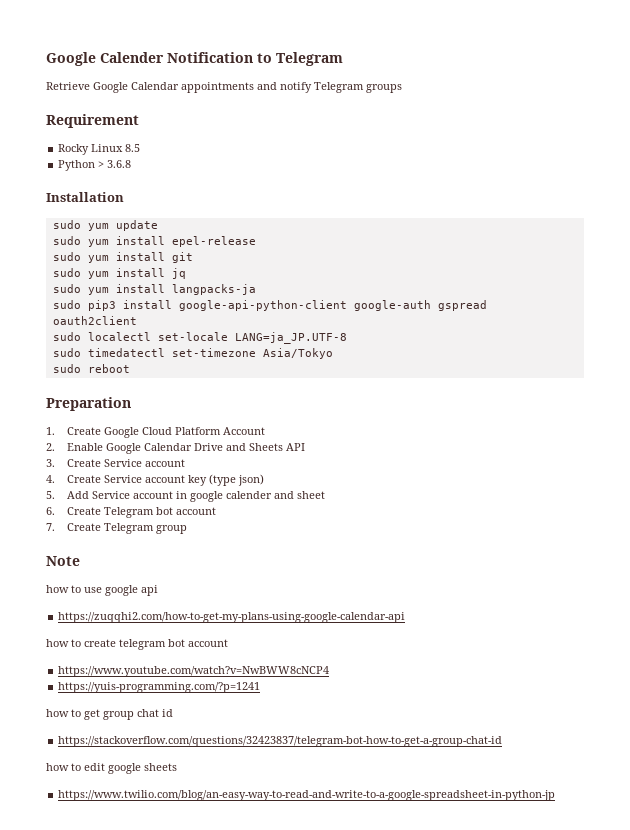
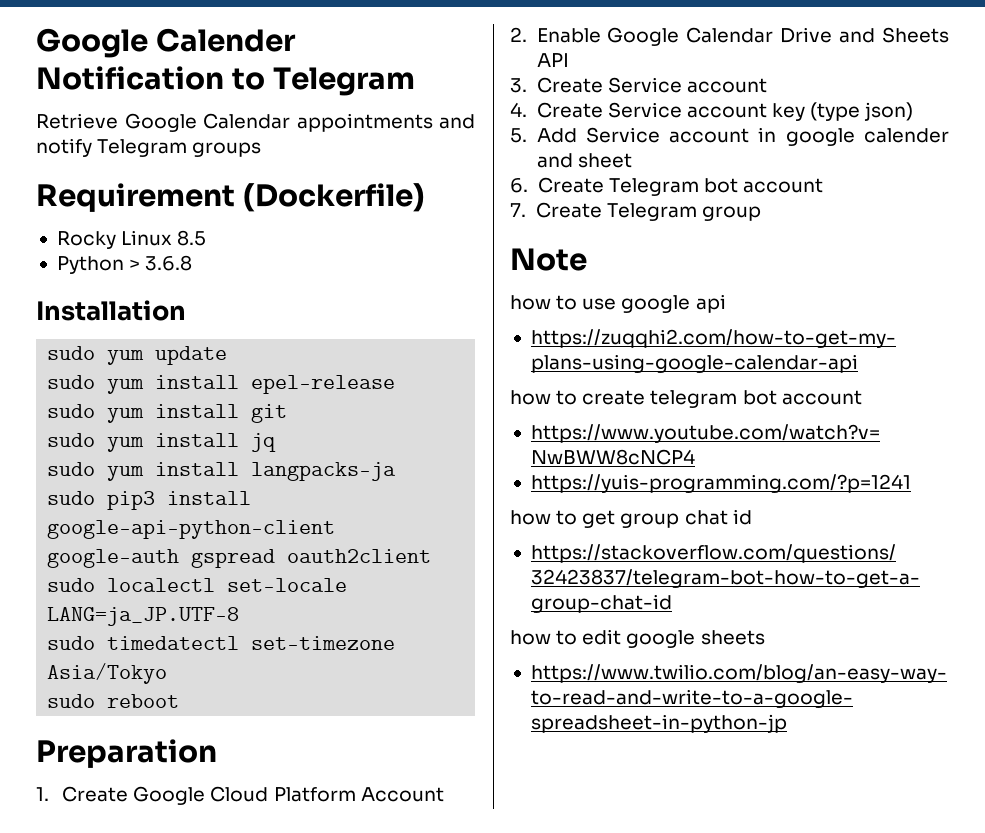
(139, 121) none -> [242,183,425,212] (Dockerfile)

